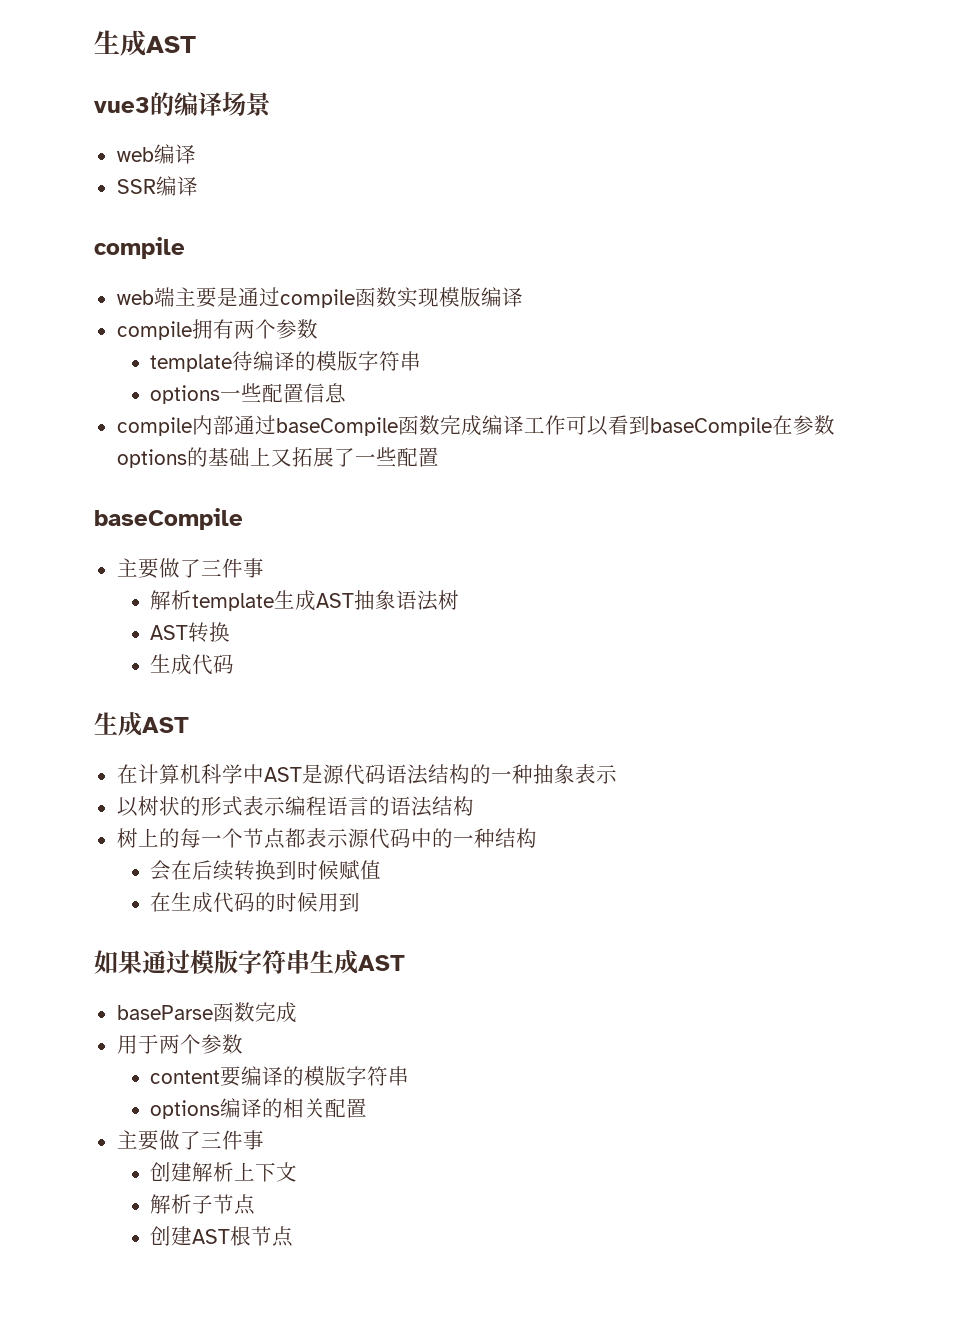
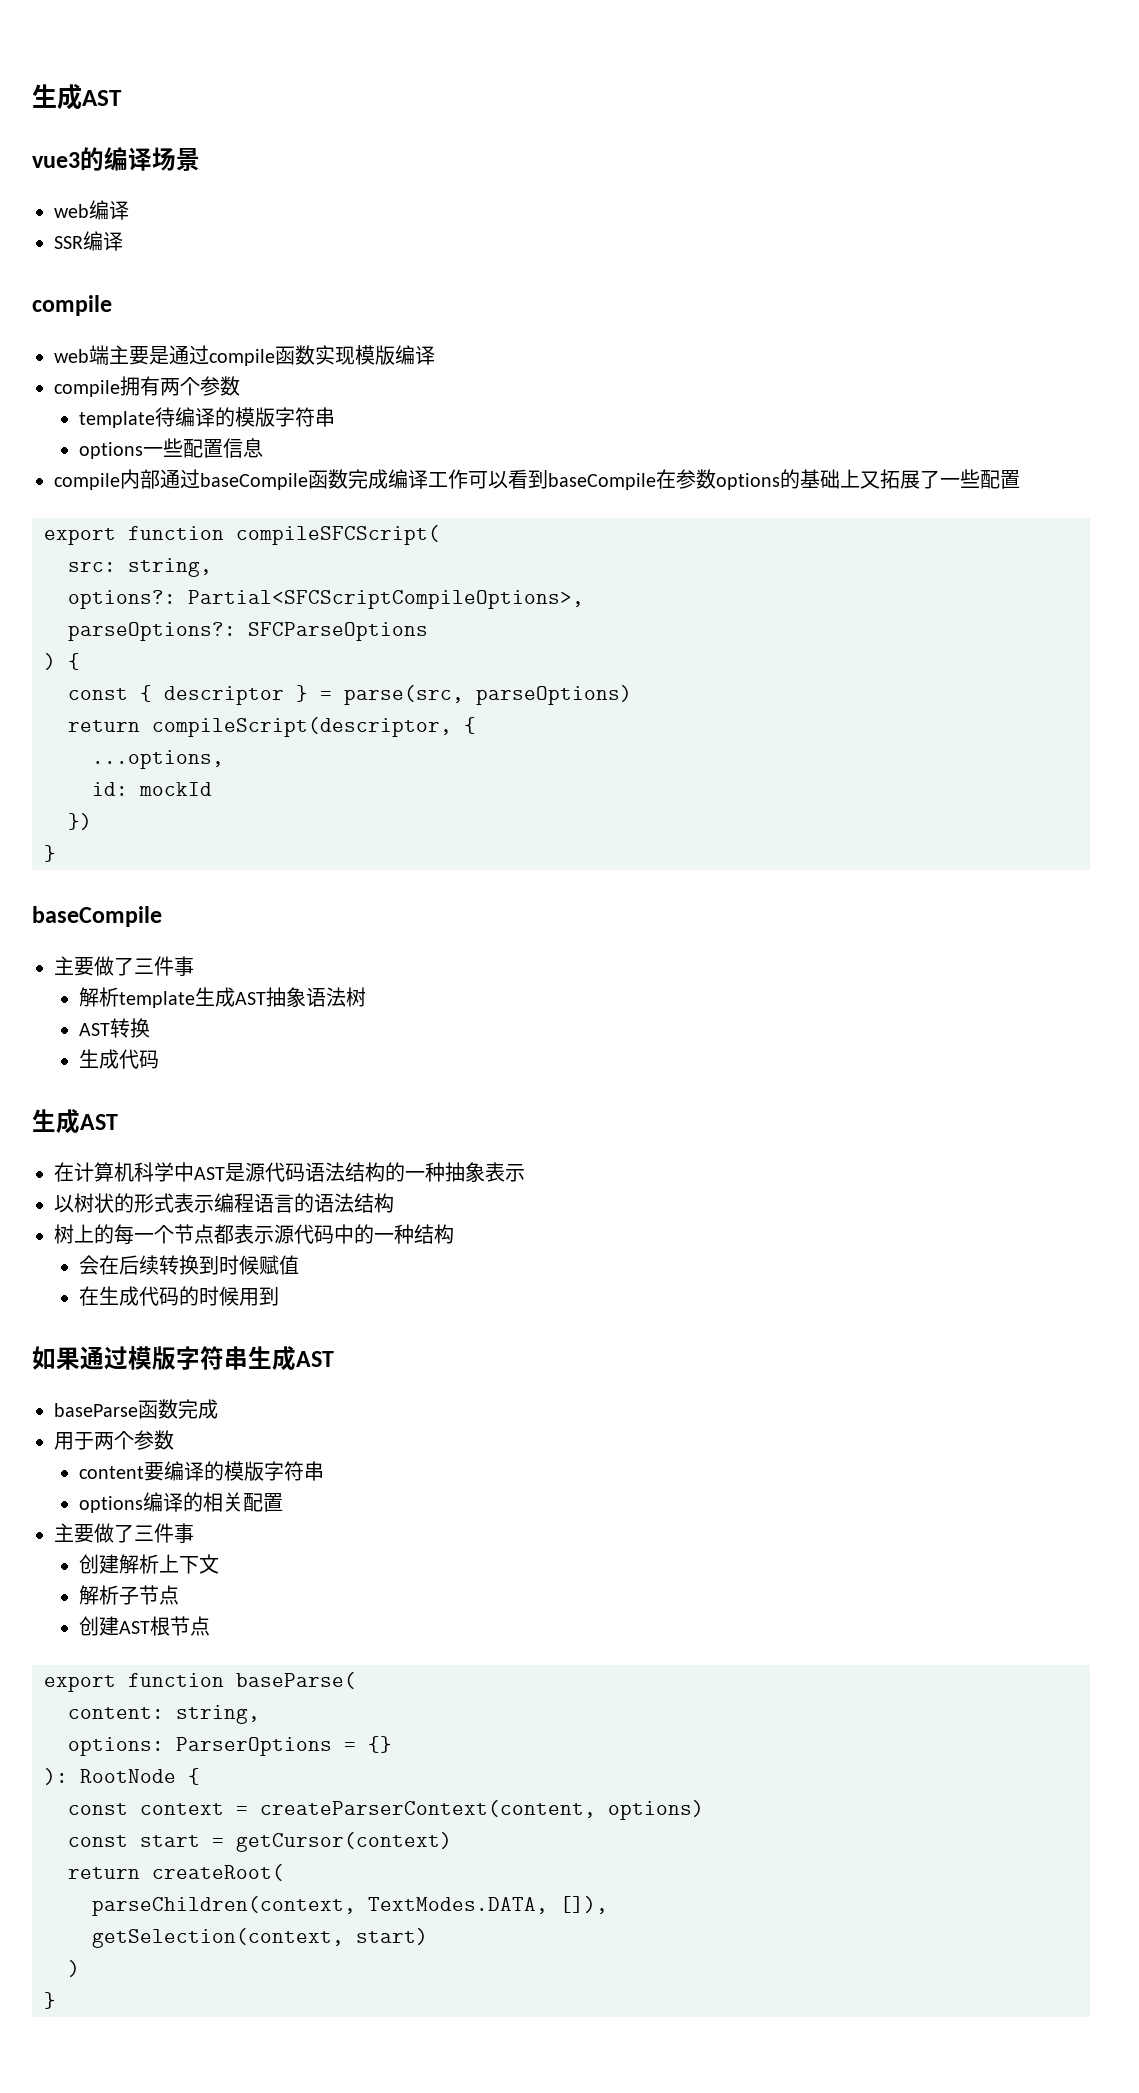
(439, 457) none -> [44,525,440,545] [68,558,212,577] [68,590,584,609] [68,622,428,641] [44,653,80,670] [68,685,632,705] [68,717,476,737] [92,750,224,769] [92,782,212,796] [68,813,92,830] [44,845,56,862] // export function compileSFCScript( // src: string, // options?: Partial<SFCScriptCompileOptions>, // parseOptions?: SFCParseOptions // ) { // const { descriptor } = parse(src, parseOptions) // return compileScript(descriptor, { // ...options, // id: mockId // }) // }
(294, 1236) none -> [44,1672,356,1692] [68,1705,260,1724] [68,1736,392,1756] [44,1768,200,1785] [68,1800,704,1820] [68,1832,452,1852] [68,1864,284,1881] [92,1896,608,1916] [92,1928,428,1948] [68,1960,80,1977] [44,1992,56,2009] // export function baseParse( // content: string, // options: ParserOptions = {} // ): RootNode { // const context = createParserContext(content, options) // const start = getCursor(context) // return createRoot( // parseChildren(context, TextModes.DATA, []), // getSelection(context, start) // ) // }

